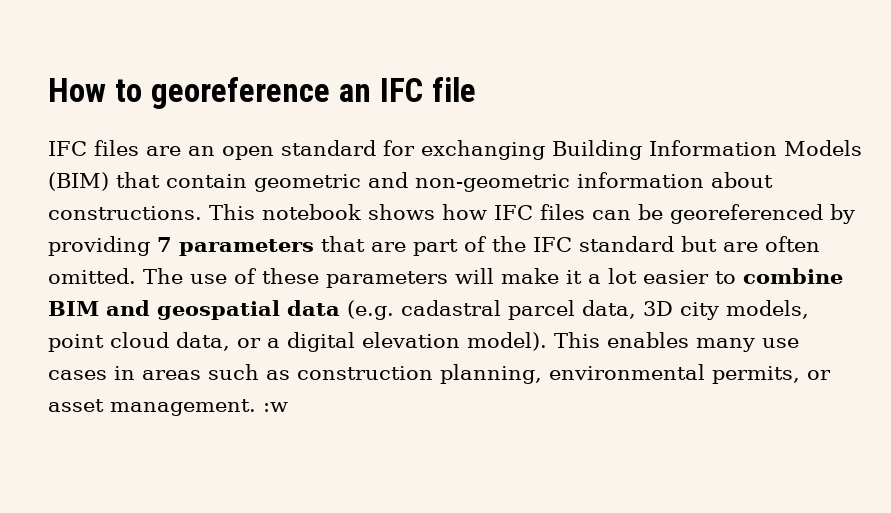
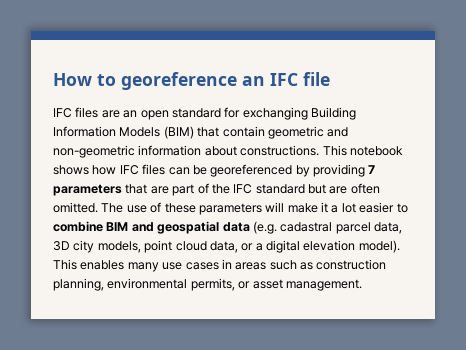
[263,402,288,412] :w -> (362, 285) none

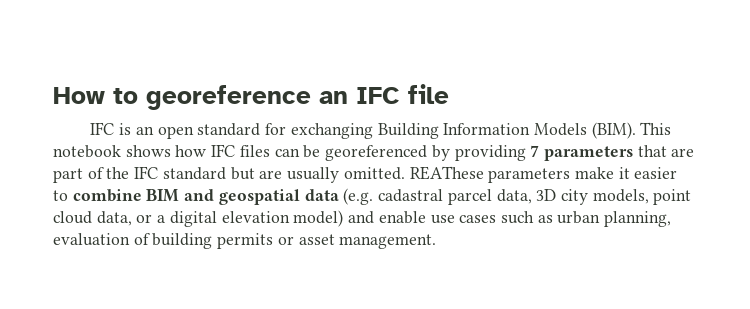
[75,107,120,118] files are -> [119,123,132,135] is
[163,126,349,139] [53,145,320,158] (BIM) that contain geometric and non-geometric information about constructions. -> [591,122,636,139] (BIM).
[350,183,380,194] [53,202,356,215] often omitted. The use of these parameters will make it a lot -> [287,166,630,183] usually omitted. REAThese parameters make it
[358,240,400,253] [53,259,387,272] [53,278,235,291] model). This enables many use cases in areas such as construction planning, environmental permits, -> [293,210,672,227] [53,233,274,249] model) and enable use cases such as urban planning, evaluation of building permits

